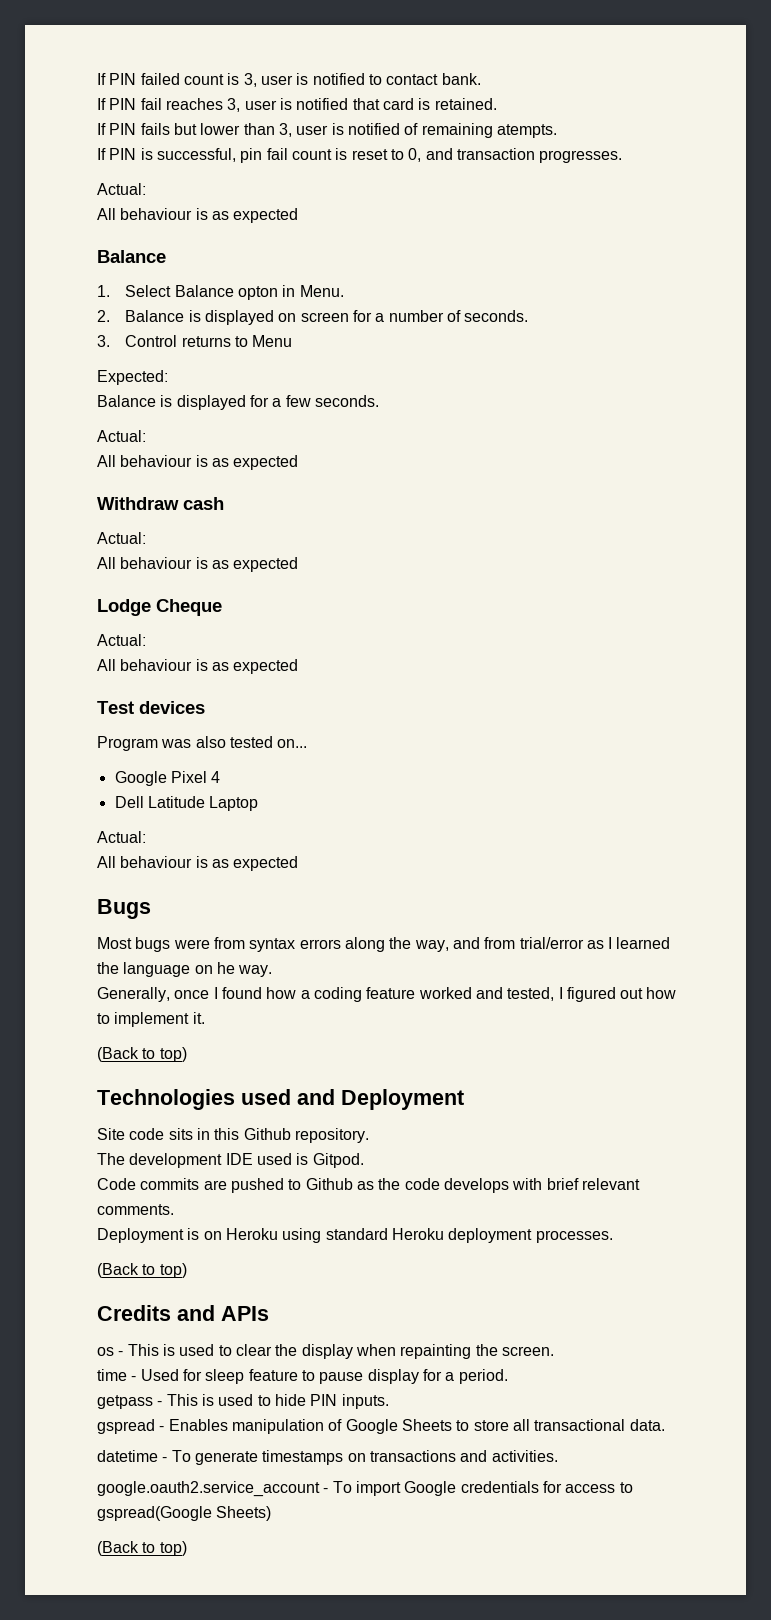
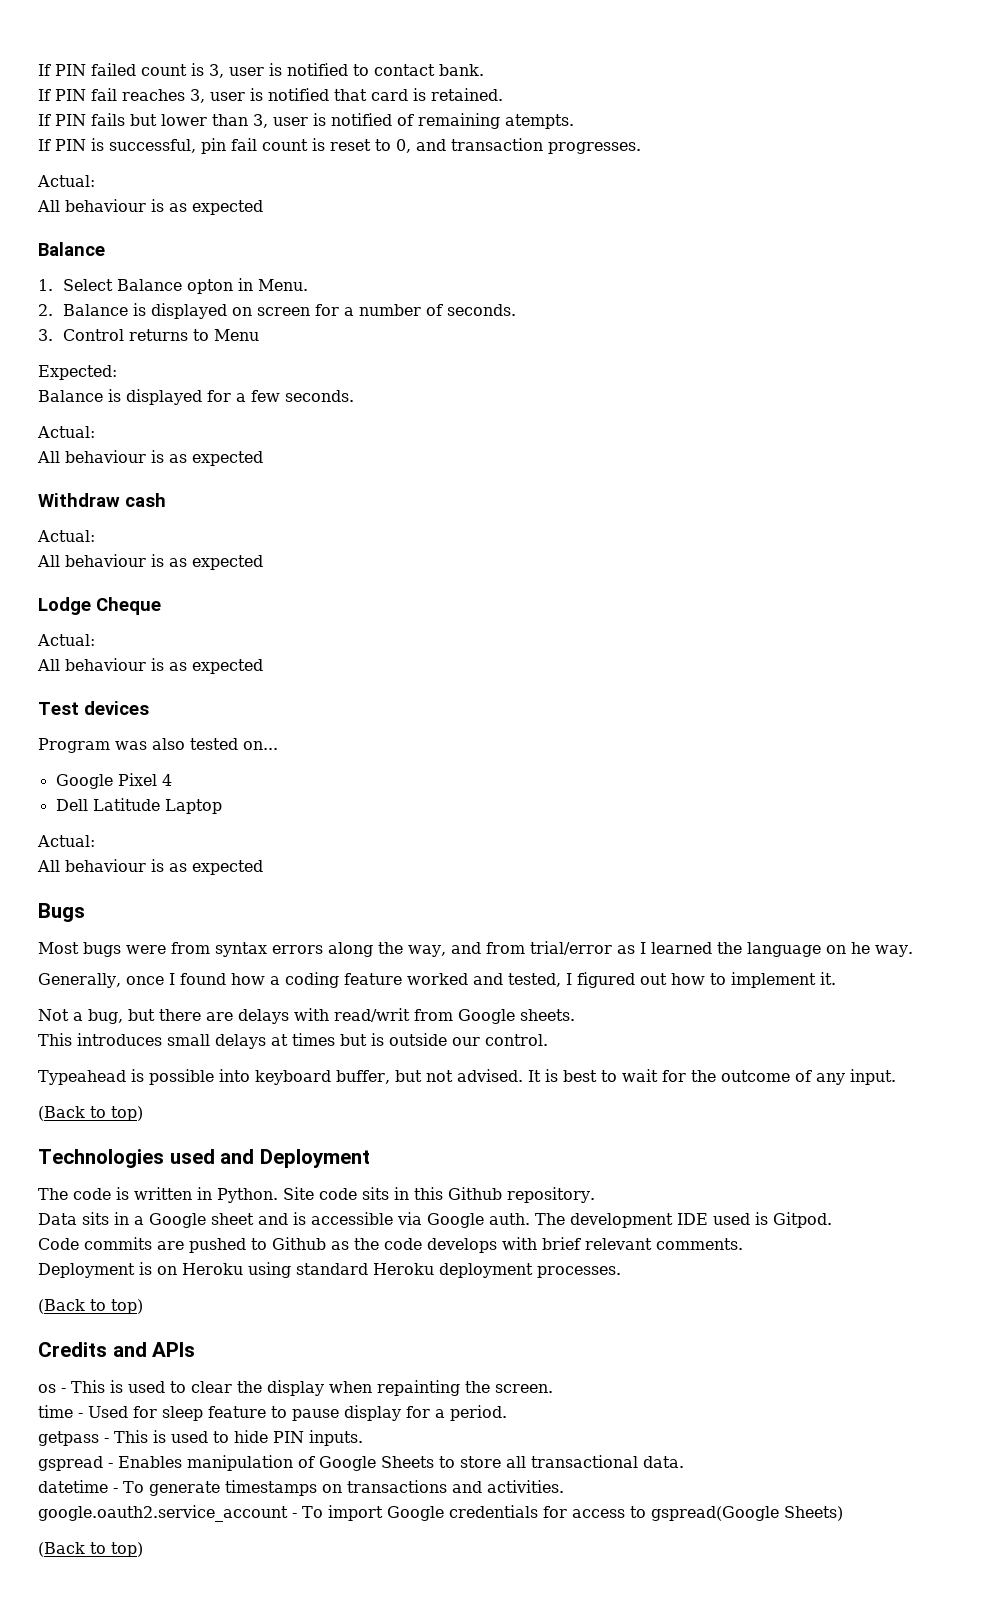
(205, 1018) none -> [38,1008,575,1024] [38,1033,548,1049] [38,1069,896,1085] // Not a bug, but there are delays with read/writ from Google sheets. // This introduces small delays at times but is outside our control. // Typeahead is possible into keyboard buffer, but not advised. It is best to wait for the outcome of any input.
(464, 1099) none -> [38,1187,278,1203] The code is written in Python.
(369, 1135) none -> [38,1212,530,1228] Data sits in a Google sheet and is accessible via Google auth.

